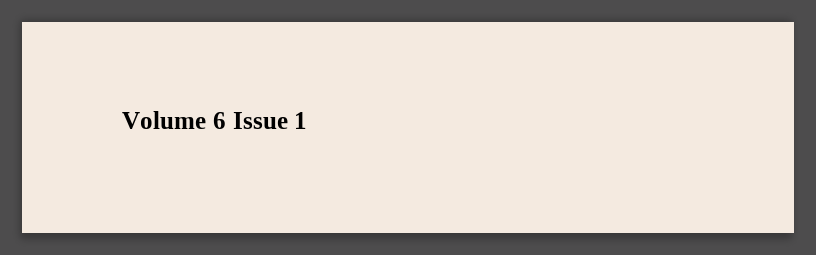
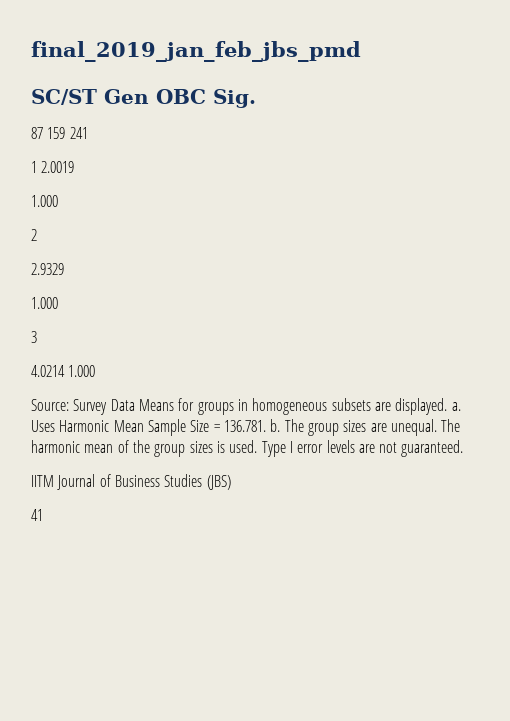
[122,111,308,129] Volume 6 Issue 1 -> [31,41,361,62] [31,89,256,108] [31,127,88,139] [31,161,75,173] [31,195,58,207] [31,229,37,241] [31,263,64,275] [31,297,58,309] [31,331,37,343] [31,365,96,377] [31,398,461,415] [31,419,461,436] [31,440,464,457] [31,474,231,490] [31,509,43,521] final_2019_jan_feb_jbs_pmd // SC/ST Gen OBC Sig. // 87 159 241 // 1 2.0019 // 1.000 // 2 // 2.9329 // 1.000 // 3 // 4.0214 1.000 // Source: Survey Data Means for groups in homogeneous subsets are displayed. a. Uses Harmonic Mean Sample Size = 136.781. b. The group sizes are unequal. The harmonic mean of the group sizes is used. Type I error levels are not guaranteed. // IITM Journal of Business Studies (JBS) // 41

